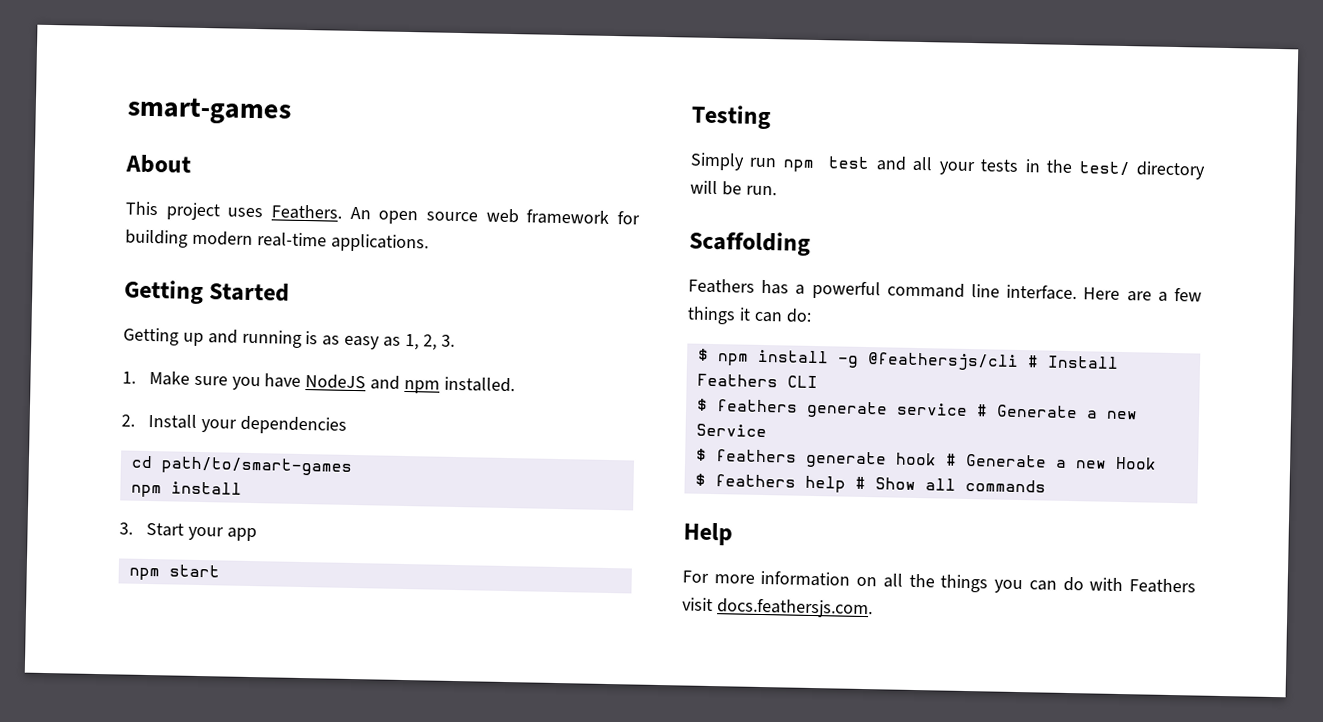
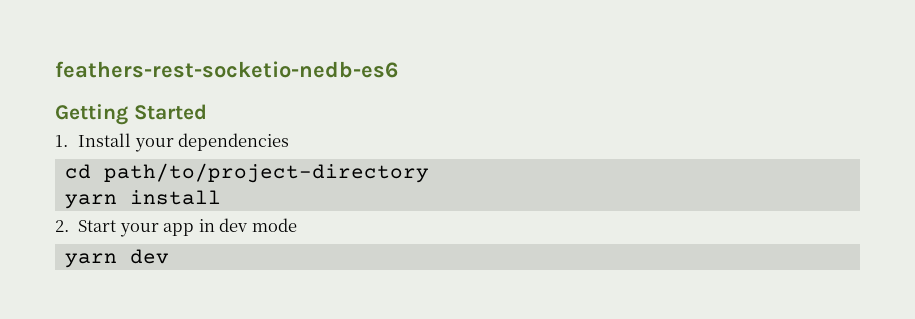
[127,96,292,125] [125,154,191,174] [125,201,640,225] [125,229,429,253] [124,279,291,305] [123,327,455,351] [122,370,515,394] [121,414,135,427] smart-games // About // This project uses Feathers. An open source web framework for building modern real-time applications. // Getting Started // Getting up and running is as easy as 1, 2, 3. // 1. Make sure you have NodeJS and npm installed. // 2. -> [55,61,398,78] [55,104,207,125] [55,135,68,147] feathers-rest-socketio-nedb-es6 // Getting Started // 1.
[160,456,353,476] [130,484,162,498] path/to/smart-games // npm -> [103,163,429,183] [64,194,117,209] path/to/project-directory // yarn
[119,522,133,535] 3. -> [55,220,69,232] 2.
[128,564,220,581] [691,104,772,130] [690,152,1205,180] [690,180,777,196] [689,230,811,256] [688,278,1202,302] [687,306,812,325] [697,348,1119,371] [696,373,818,389] [696,398,1138,420] [695,423,767,438] [695,448,1157,470] [694,473,1046,493] [683,522,733,546] [682,570,1196,594] [682,597,873,619] // npm start // Testing // Simply run npm test and all your tests in the test/ directory will be run. // Scaffolding // Feathers has a powerful command line interface. Here are a few things it can do: // $ npm install -g @feathersjs/cli # Install Feathers CLI // $ feathers generate service # Generate a new Service // $ feathers generate hook # Generate a new Hook // $ feathers help # Show all commands // Help // For more information on all the things you can do with Feathers visit docs.feathersjs.com. -> [198,218,297,232] [64,249,169,268] in dev mode // yarn dev

